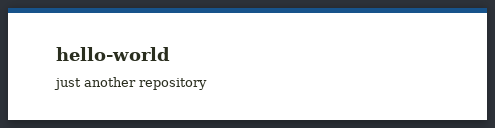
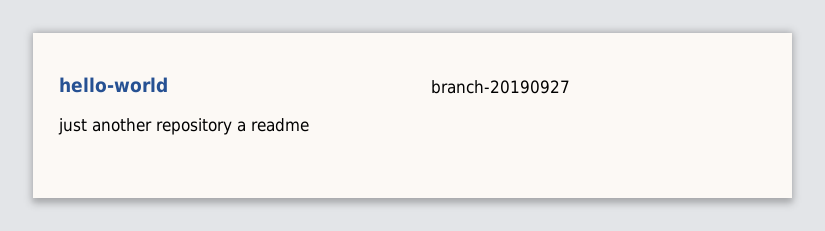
(207, 84) none -> [237,118,309,132] [431,80,570,94] a readme branch-20190927

